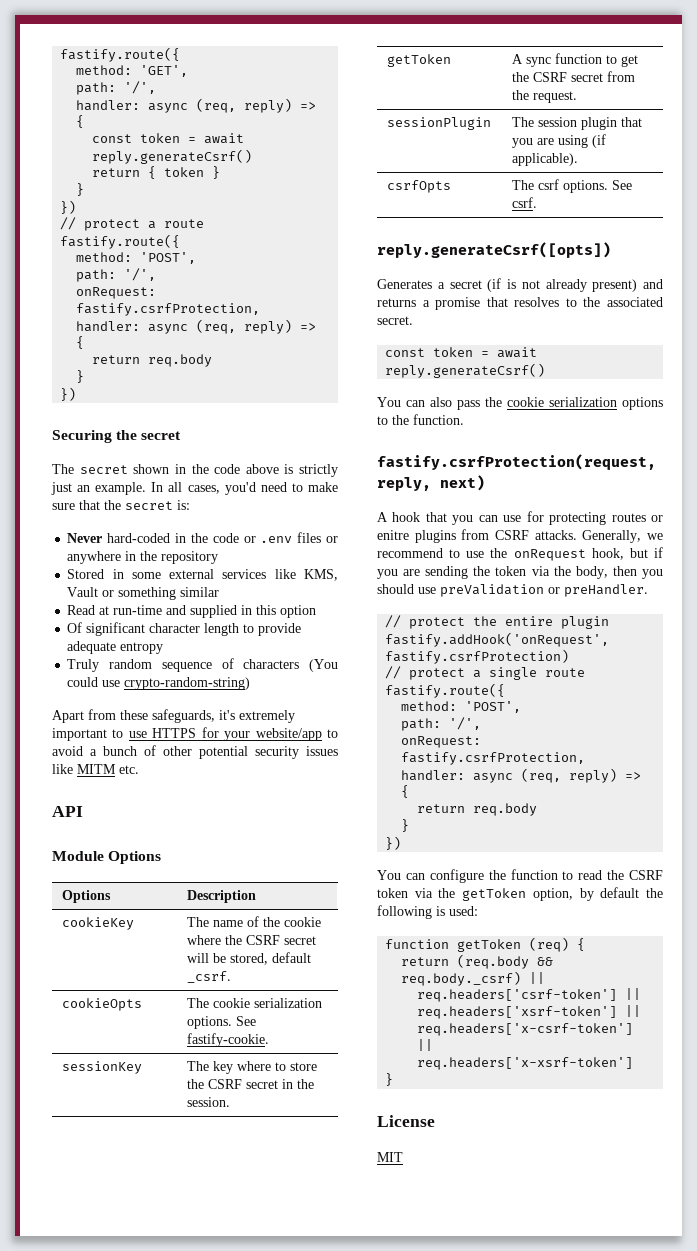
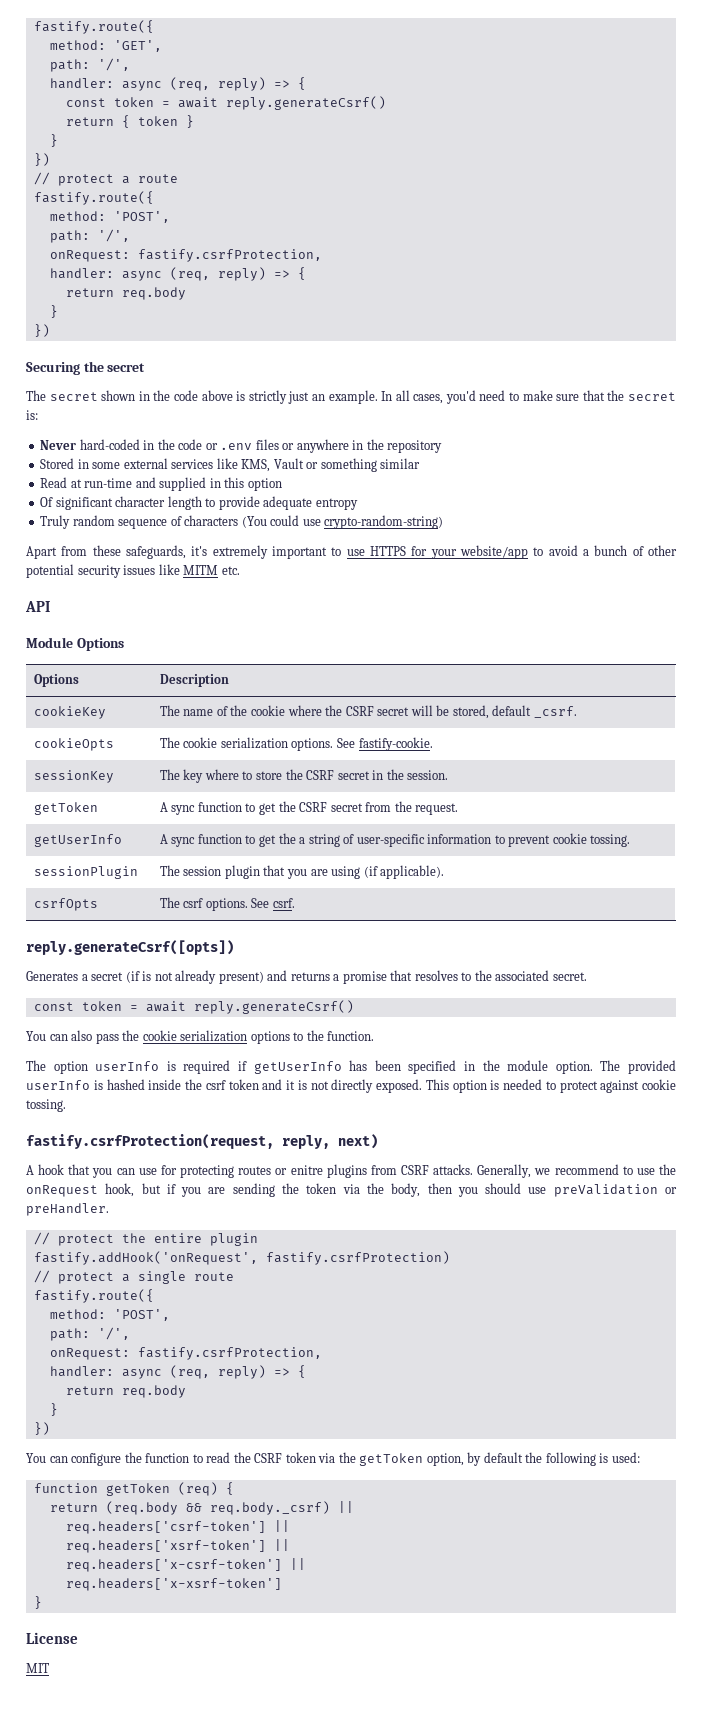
(578, 97) none -> [33,834,122,847] [159,833,631,847] // getUserInfo | A sync function to get the a string of user-specific information to prevent cookie tossing.
(464, 419) none -> [26,1060,677,1074] [26,1079,676,1093] [26,1099,66,1112] // The option userInfo is required if getUserInfo has been specified in the module option. The provided userInfo is hashed inside the csrf token and it is not directly exposed. This option is needed to protect against cookie tossing.

